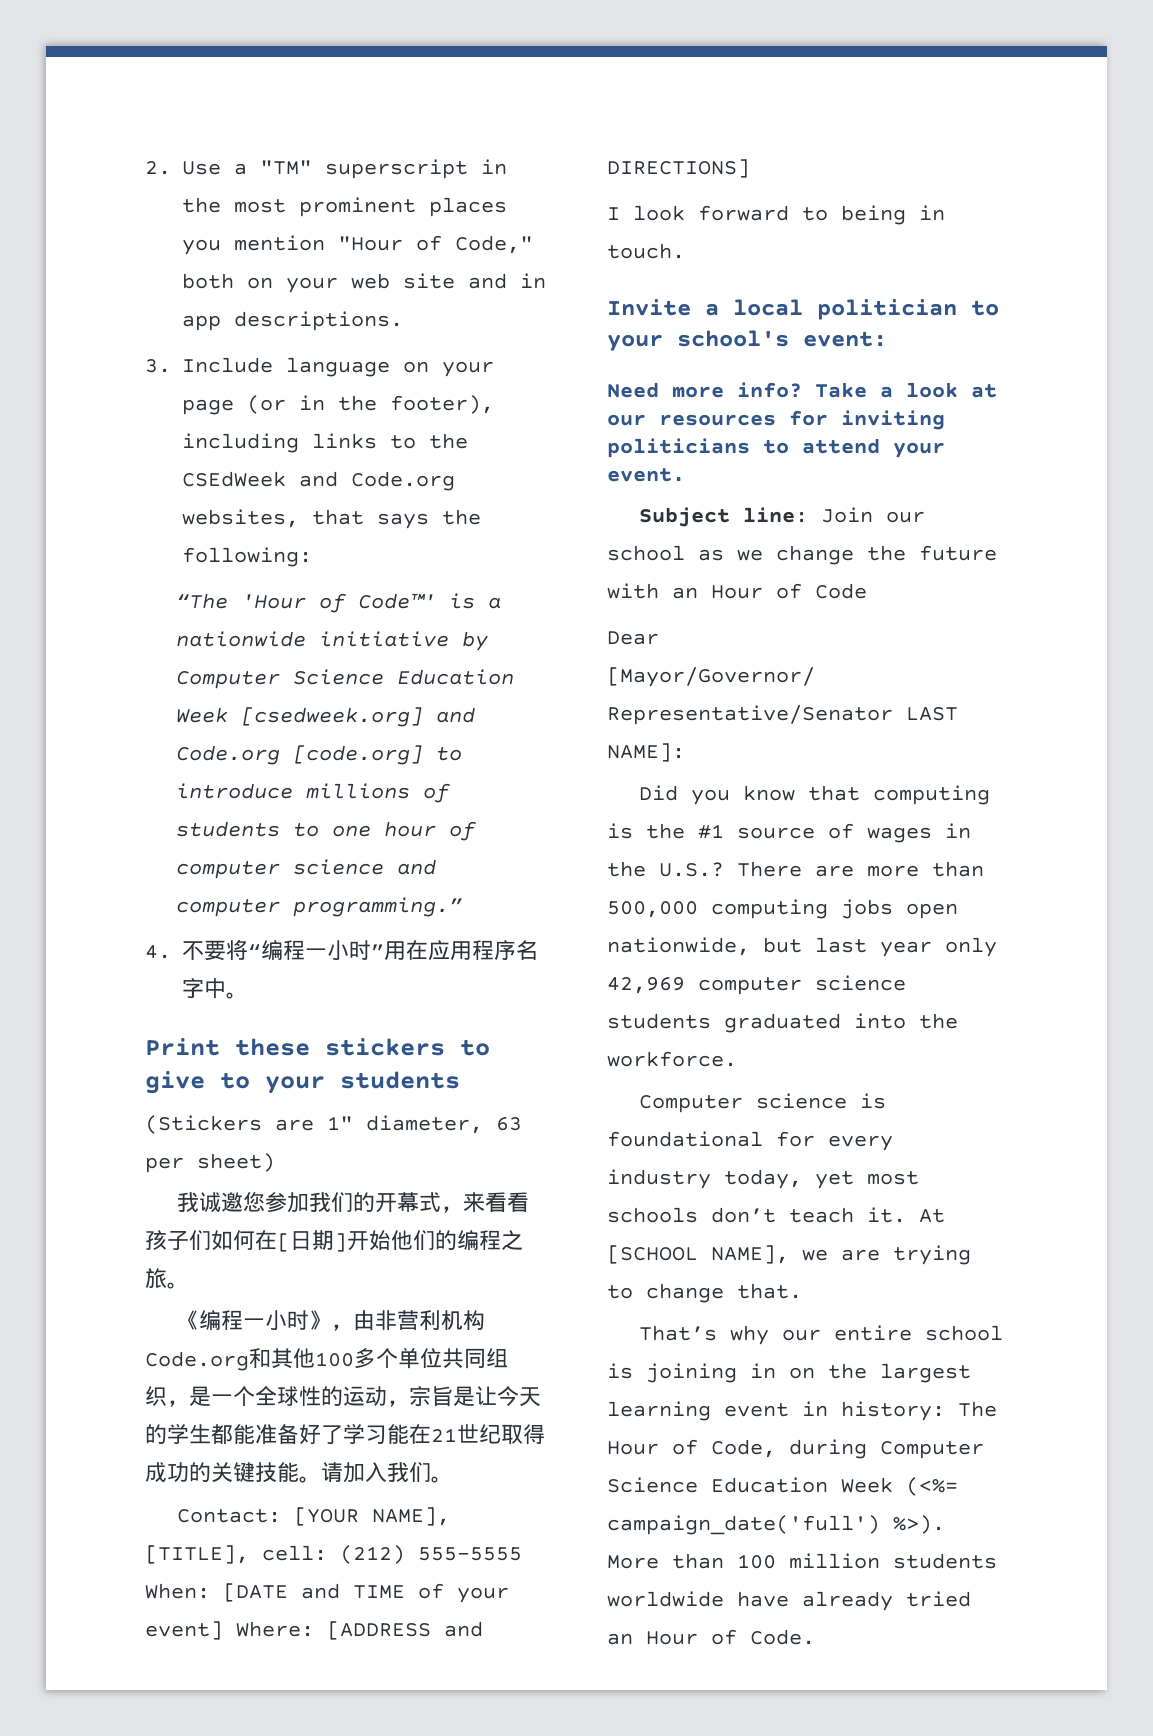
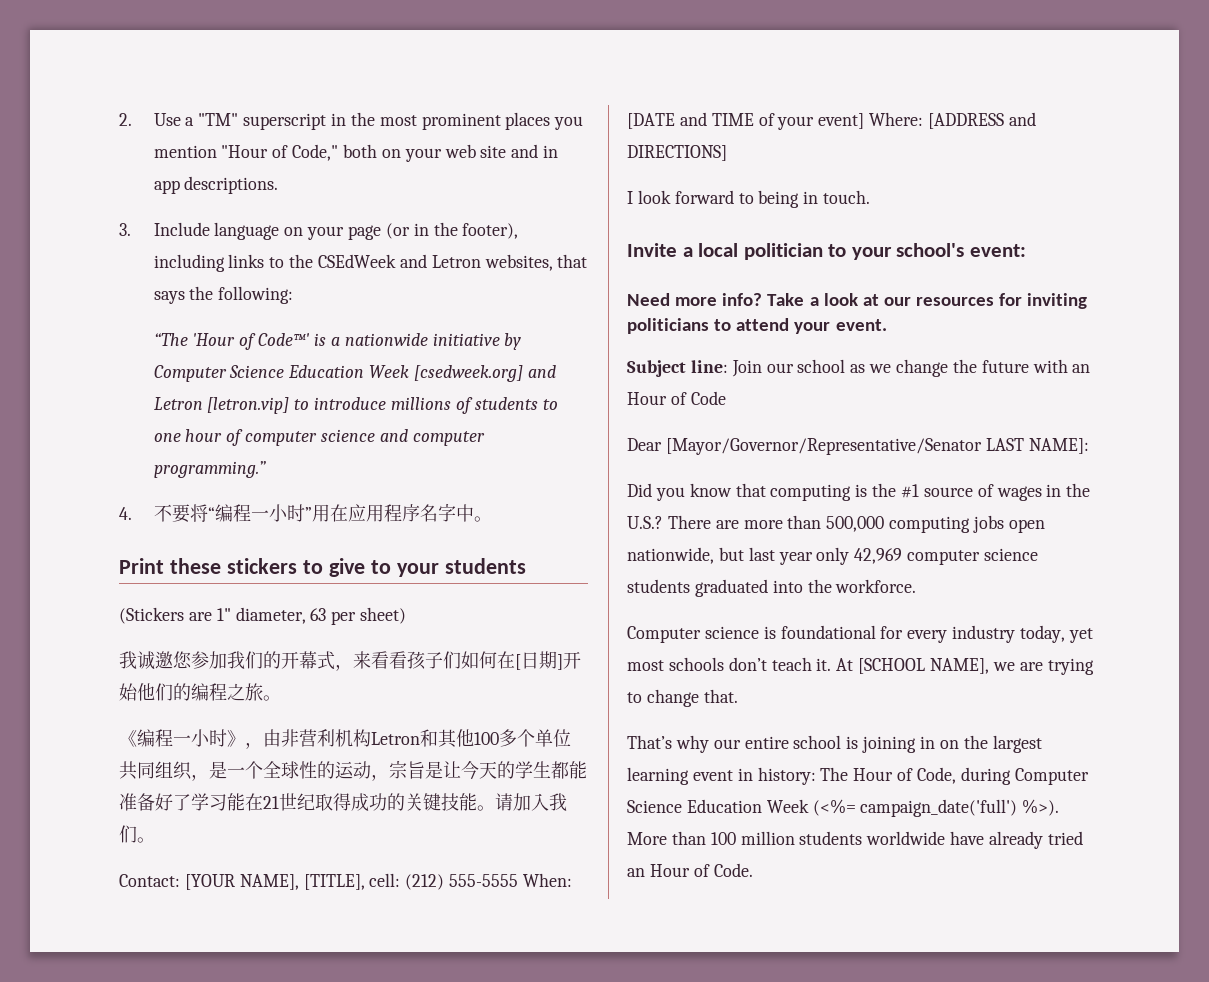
[351,471,455,491] Code.org -> [431,255,481,268] Letron
[176,745,424,765] Code.org [code.org] -> [153,397,290,414] Letron [letron.vip]
[145,1351,249,1371] Code.org -> [371,732,420,745] Letron

